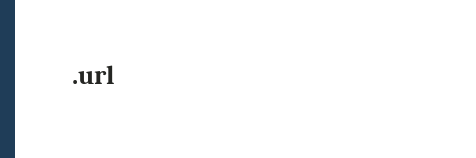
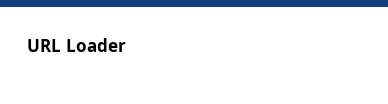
[72,65,114,84] .url -> [27,38,126,52] URL Loader

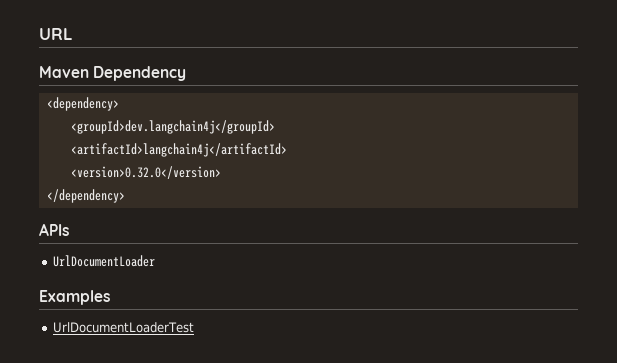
[65,38,126,52] Loader -> [39,66,187,81] [46,97,119,111] [70,120,275,134] [70,143,287,157] [70,166,221,179] [46,189,125,203] [39,223,69,236] [53,255,156,267] [39,290,110,305] [53,322,195,333] // Maven Dependency // <dependency> // <groupId>dev.langchain4j</groupId> // <artifactId>langchain4j</artifactId> // <version>0.32.0</version> // </dependency> // APIs // UrlDocumentLoader // Examples // UrlDocumentLoaderTest

